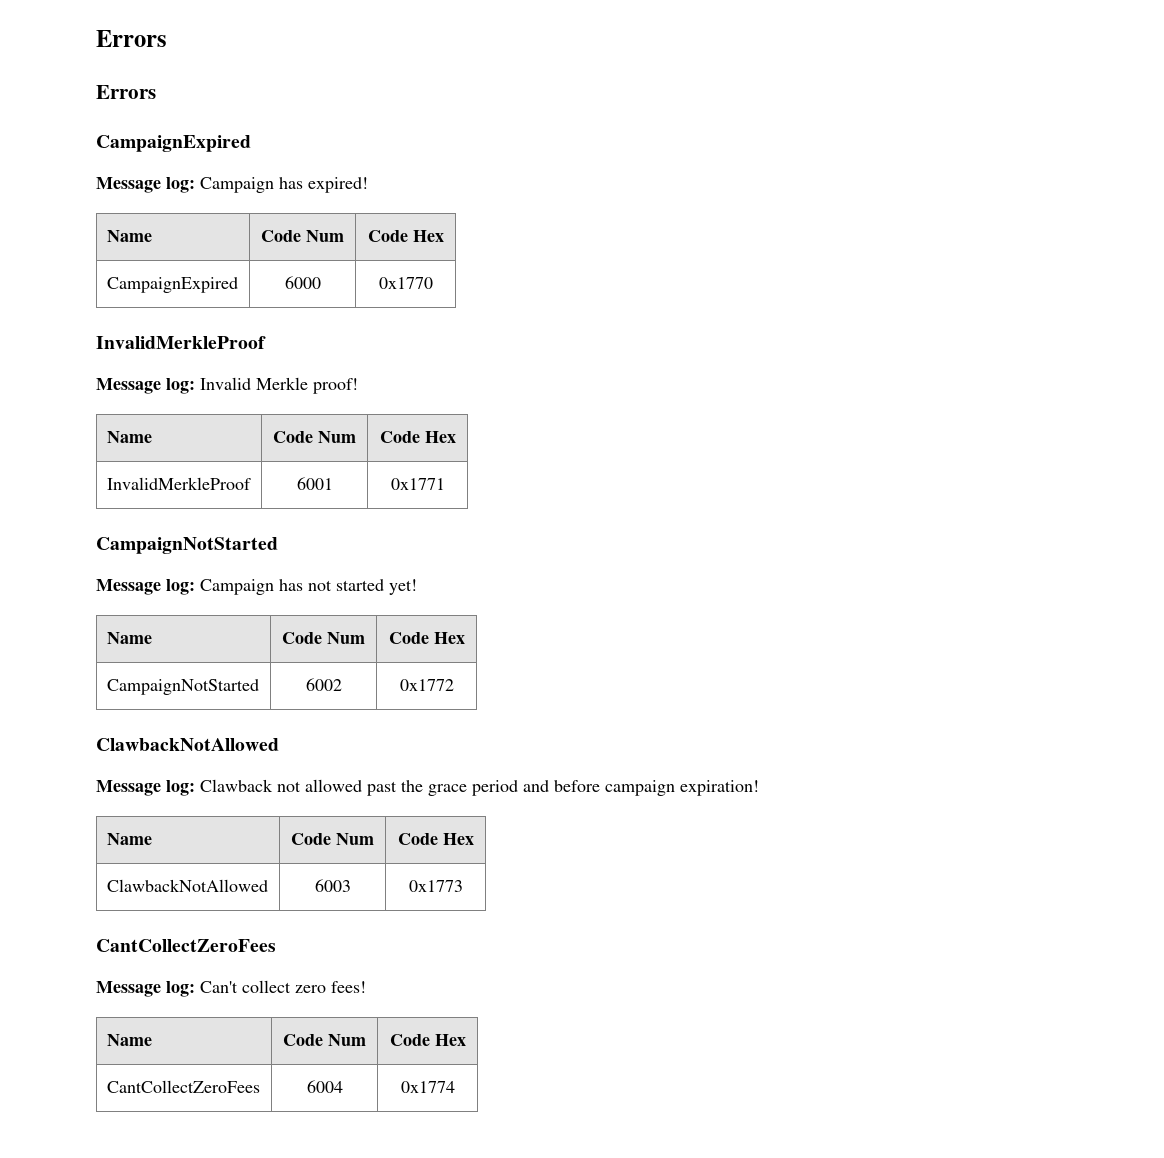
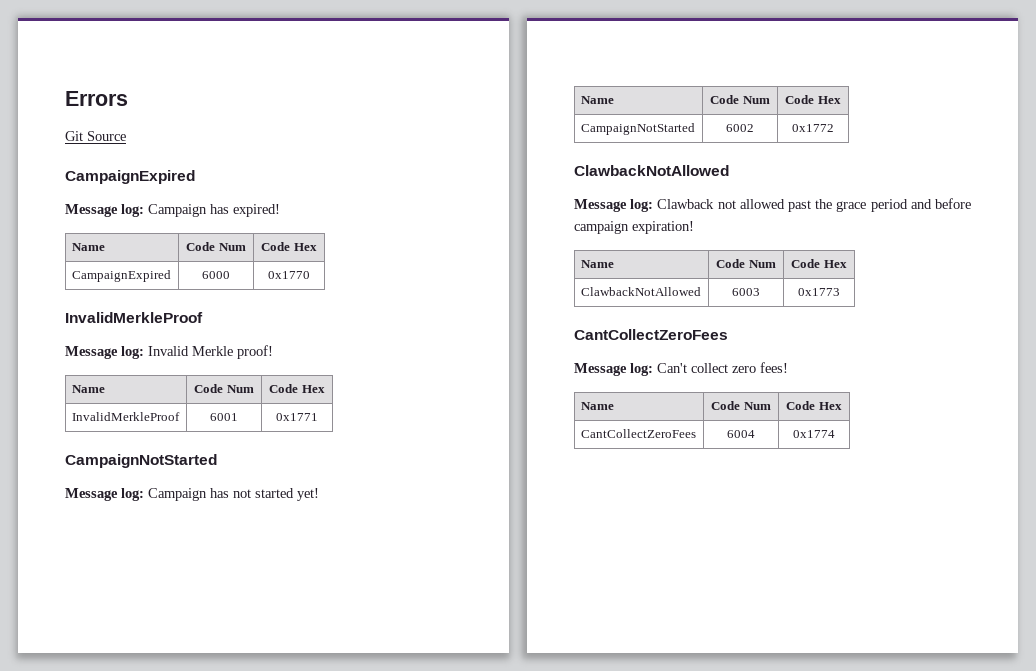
[96,30,167,47] [96,85,156,99] Errors // Errors -> [65,91,128,106] [65,131,126,141] Errors // Git Source

